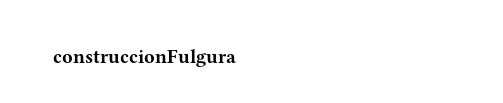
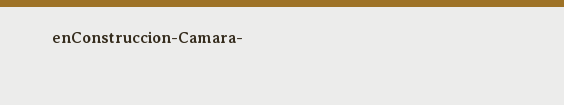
[53,49,236,67] construccionFulgura -> [52,31,243,43] enConstruccion-Camara-

